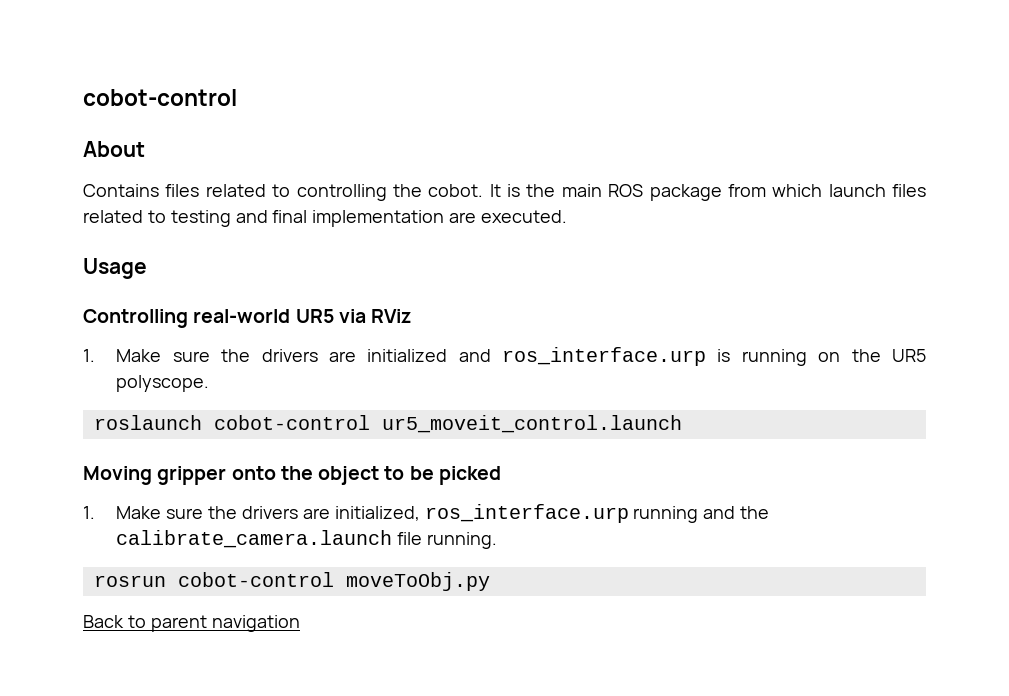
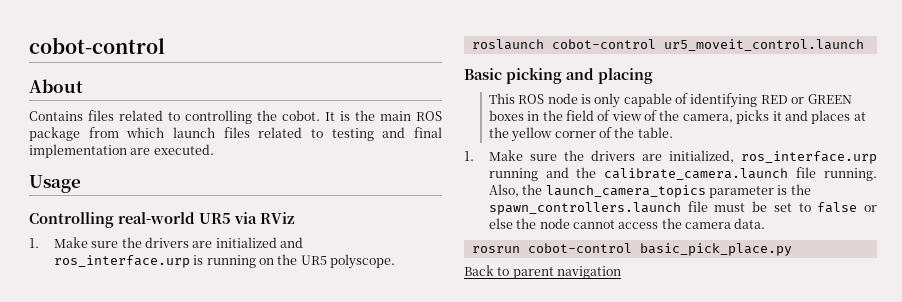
[83,466,501,485] Moving gripper onto the object to be picked -> [464,68,653,84] [488,93,852,108] [488,110,866,124] [488,127,673,142] Basic picking and placing // This ROS node is only capable of identifying RED or GREEN boxes in the field of view of the camera, picks it and places at the yellow corner of the table.
(498, 540) none -> [488,184,811,198] [488,201,877,215] [488,218,766,229] Also, the launch_camera_topics parameter is the spawn_controllers.launch file must be set to false or else the node cannot access the camera data.
[345,572,490,591] moveToObj.py -> [639,243,792,256] basic_pick_place.py

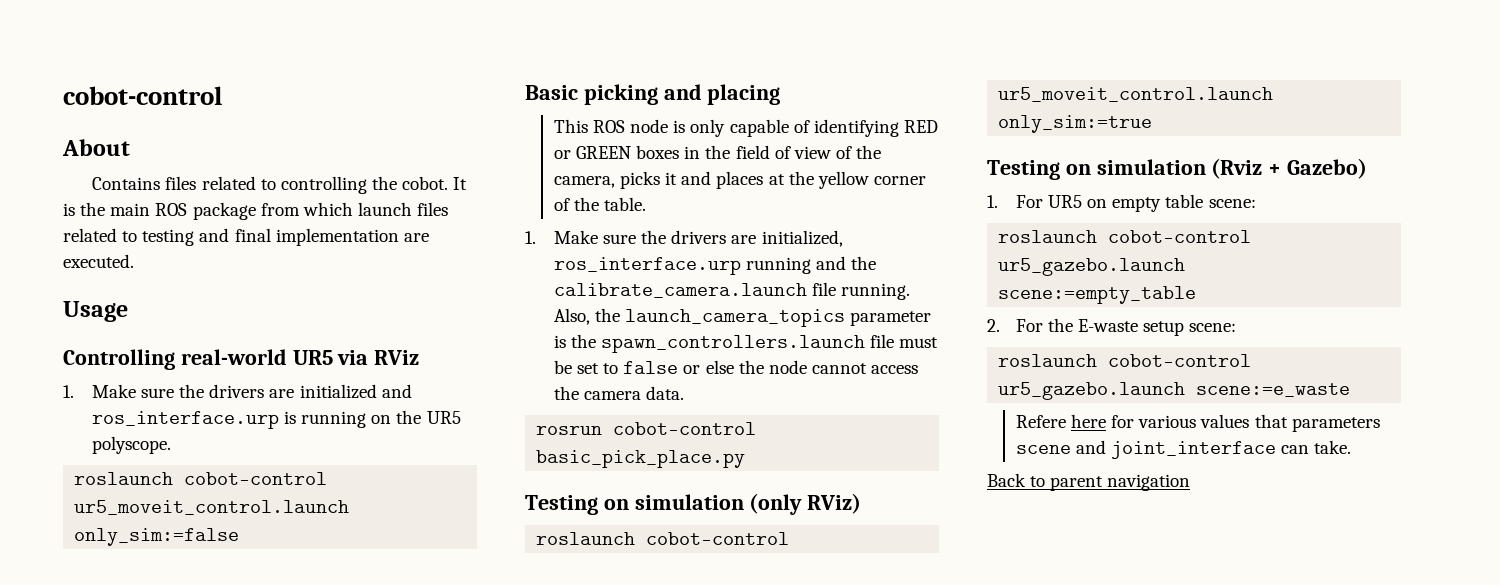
(864, 45) none -> [74,528,240,546] only_sim:=false
(792, 249) none -> [525,493,862,515] [536,532,790,545] [998,87,1274,102] [998,115,1153,133] [987,158,1368,180] [987,194,1256,212] [998,230,1252,243] [998,258,1186,276] [998,286,1197,304] [987,318,1237,336] [998,354,1252,367] [998,382,1351,400] [1015,414,1380,432] [1015,440,1352,459] // Testing on simulation (only RViz) // roslaunch cobot-control ur5_moveit_control.launch only_sim:=true // Testing on simulation (Rviz + Gazebo) // 1. For UR5 on empty table scene: // roslaunch cobot-control ur5_gazebo.launch scene:=empty_table // 2. For the E-waste setup scene: // roslaunch cobot-control ur5_gazebo.launch scene:=e_waste // Refere here for various values that parameters scene and joint_interface can take.

